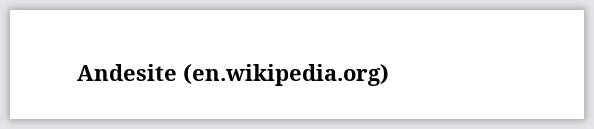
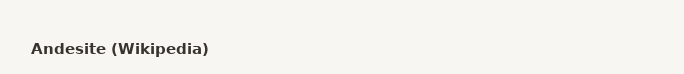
[183,64,389,86] (en.wikipedia.org) -> [111,43,209,57] (Wikipedia)

